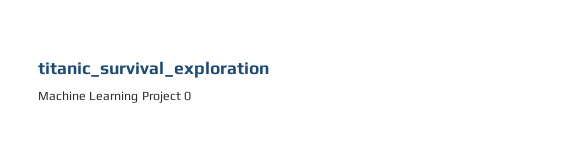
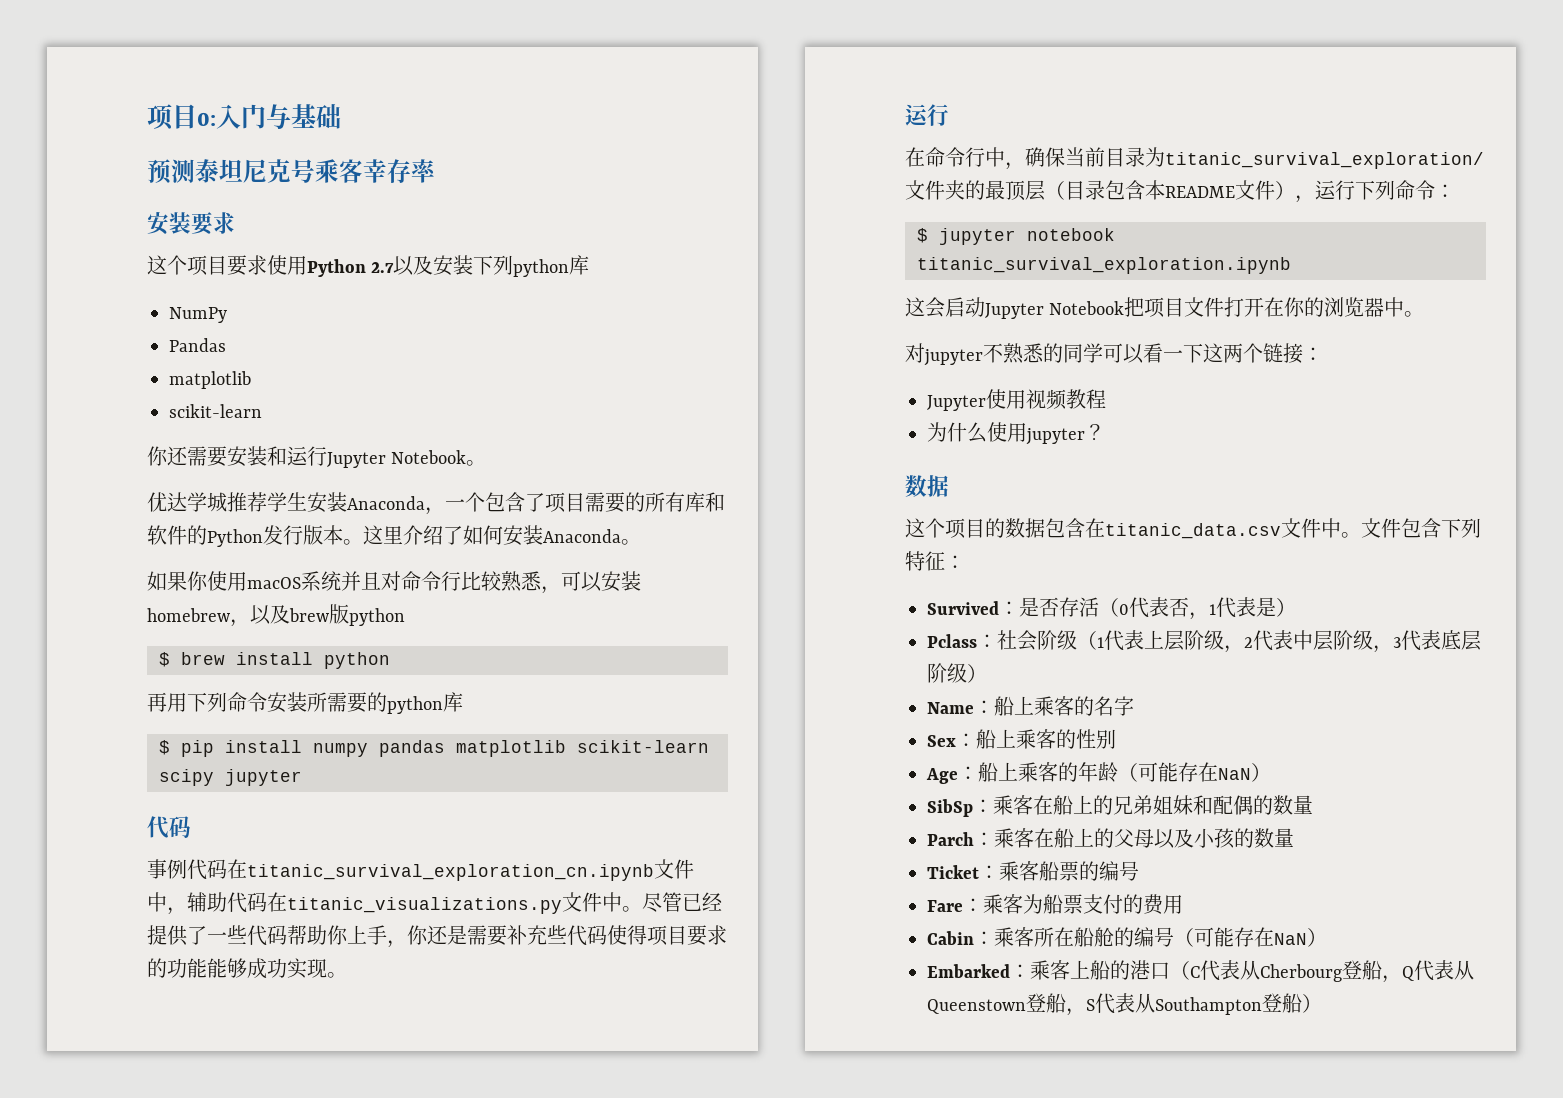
[38,61,269,78] [38,91,192,103] titanic_survival_exploration // Machine Learning Project 0 -> [147,104,341,130] [147,159,435,184] [147,212,235,235] [147,255,590,277] [169,307,227,323] [169,338,226,352] [169,371,251,389] [169,404,262,418] [147,446,487,468] [147,492,725,515] [147,525,641,547] [147,571,641,594] [147,604,405,627] [159,652,390,669] [147,692,463,714] [159,740,709,757] [159,769,302,786] [147,816,191,839] [147,859,694,881] [147,892,722,915] [147,925,727,948] [147,958,347,979] [905,104,949,126] [905,147,1484,170] [905,180,1455,203] [917,228,1115,245] [917,257,1291,274] [905,297,1425,319] [905,343,1323,366] [927,389,1106,411] [927,422,1105,445] [905,475,949,497] [905,518,1481,539] [905,551,965,571] [927,597,1296,620] [927,630,1481,653] [927,663,987,683] [927,696,1134,716] [927,729,1116,749] [926,762,1271,784] [927,795,1313,817] [927,828,1294,849] [927,861,1139,881] [927,894,1183,915] [927,927,1327,947] [927,960,1474,983] [927,993,1322,1016] 项目0:入门与基础 // 预测泰坦尼克号乘客幸存率 // 安装要求 // 这个项目要求使用Python 2.7以及安装下列python库 // NumPy // Pandas // matplotlib // scikit-learn // 你还需要安装和运行Jupyter Notebook。 // 优达学城推荐学生安装Anaconda，一个包含了项目需要的所有库和软件的Python发行版本。这里介绍了如何安装Anaconda。 // 如果你使用macOS系统并且对命令行比较熟悉，可以安装homebrew，以及brew版python // $ brew install python // 再用下列命令安装所需要的python库 // $ pip install numpy pandas matplotlib scikit-learn scipy jupyter // 代码 // 事例代码在titanic_survival_exploration_cn.ipynb文件中，辅助代码在titanic_visualizations.py文件中。尽管已经提供了一些代码帮助你上手，你还是需要补充些代码使得项目要求的功能能够成功实现。 // 运行 // 在命令行中，确保当前目录为titanic_survival_exploration/文件夹的最顶层（目录包含本README文件），运行下列命令： // $ jupyter notebook titanic_survival_exploration.ipynb // 这会启动Jupyter Notebook把项目文件打开在你的浏览器中。 // 对jupyter不熟悉的同学可以看一下这两个链接： // Jupyter使用视频教程 // 为什么使用jupyter？ // 数据 // 这个项目的数据包含在titanic_data.csv文件中。文件包含下列特征： // Survived：是否存活（0代表否，1代表是） // Pclass：社会阶级（1代表上层阶级，2代表中层阶级，3代表底层阶级） // Name：船上乘客的名字 // Sex：船上乘客的性别 // Age：船上乘客的年龄（可能存在NaN） // SibSp：乘客在船上的兄弟姐妹和配偶的数量 // Parch：乘客在船上的父母以及小孩的数量 // Ticket：乘客船票的编号 // Fare：乘客为船票支付的费用 // Cabin：乘客所在船舱的编号（可能存在NaN） // Embarked：乘客上船的港口（C代表从Cherbourg登船，Q代表从Queenstown登船，S代表从Southampton登船）

